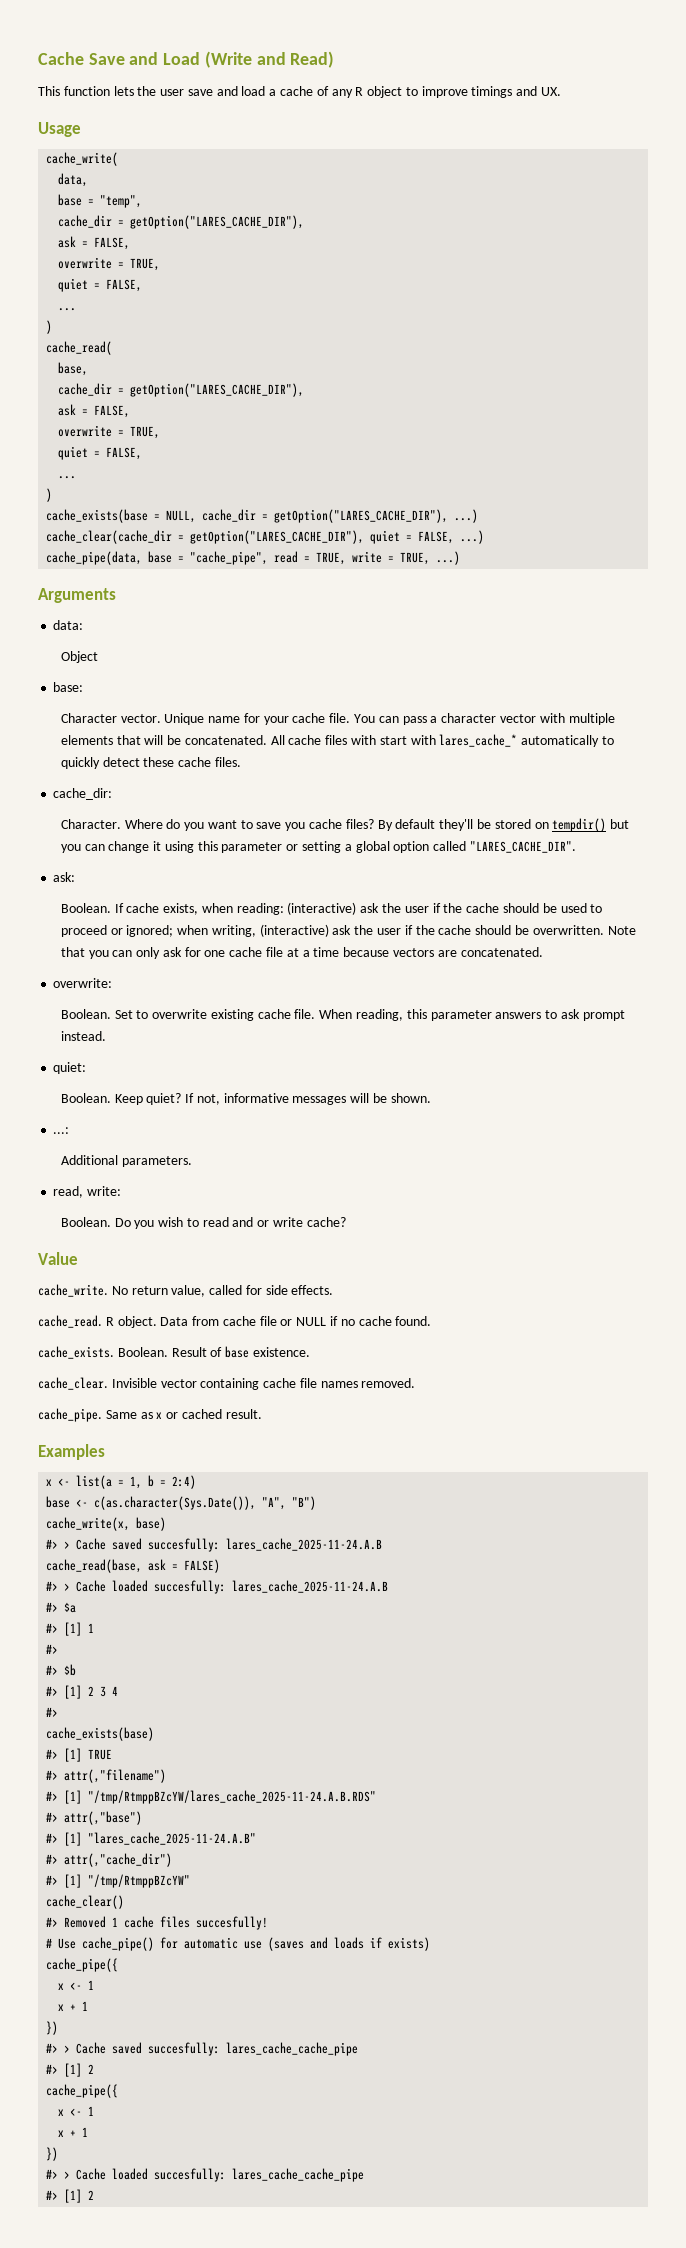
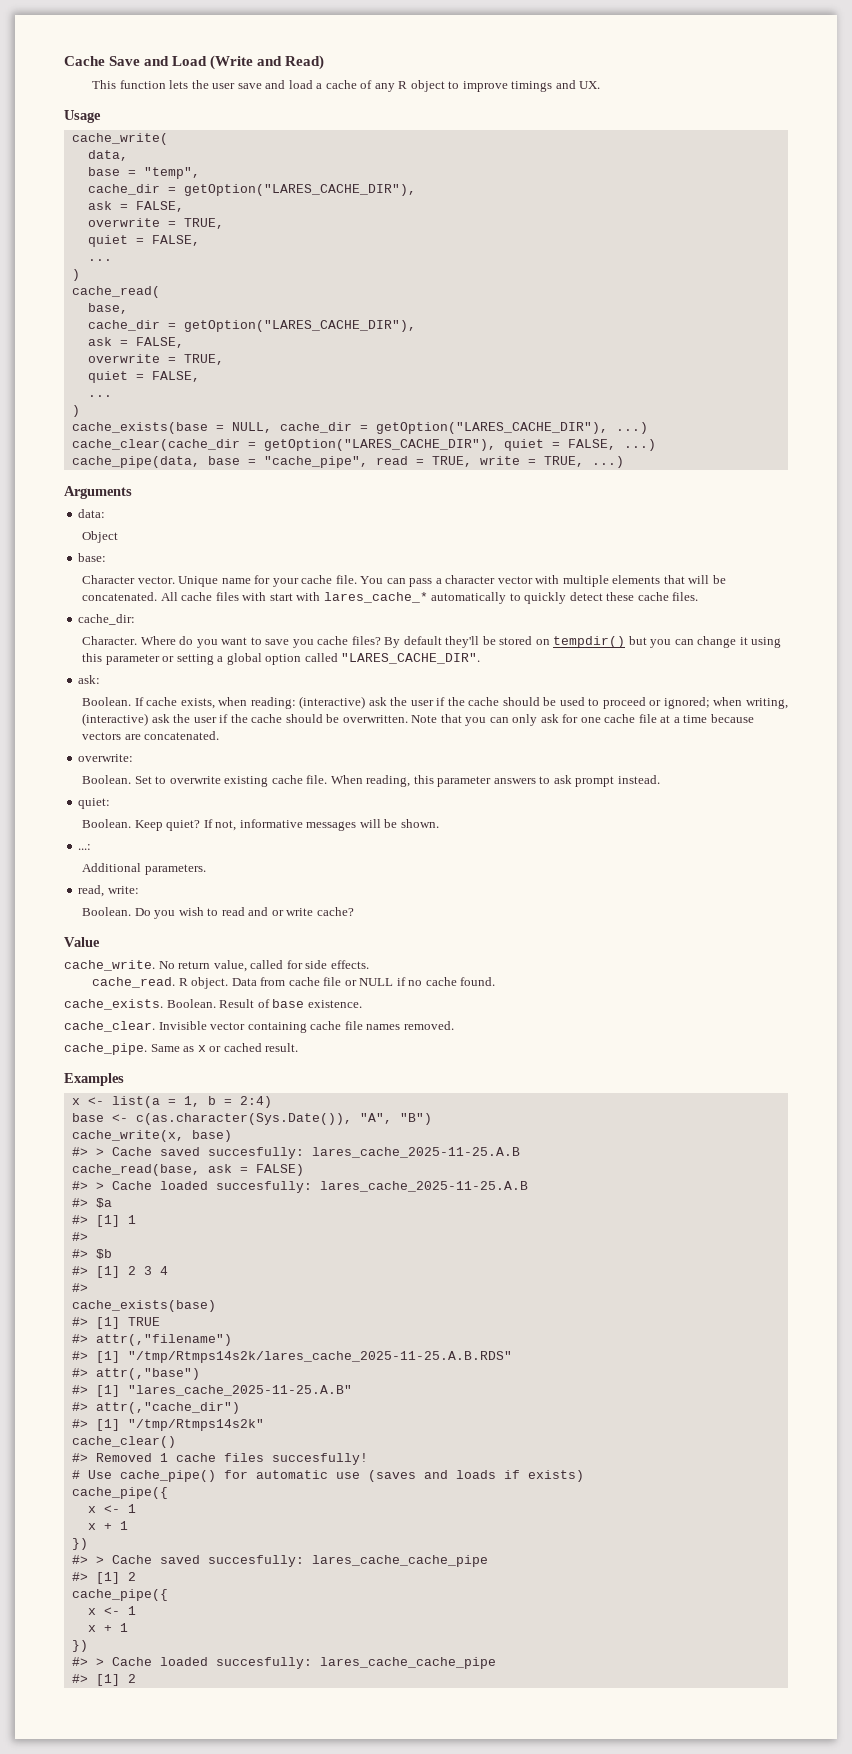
[226,1538,383,1551] lares_cache_2025-11-24.A.B -> [311,1147,520,1158] lares_cache_2025-11-25.A.B
[232,1580,389,1593] lares_cache_2025-11-24.A.B -> [319,1181,528,1192] lares_cache_2025-11-25.A.B
[88,1790,377,1804] "/tmp/RtmppBZcYW/lares_cache_2025-11-24.A.B.RDS" -> [127,1351,512,1363] "/tmp/Rtmps14s2k/lares_cache_2025-11-25.A.B.RDS"
[88,1832,257,1845] "lares_cache_2025-11-24.A.B" -> [127,1385,352,1396] "lares_cache_2025-11-25.A.B"
[88,1874,191,1888] "/tmp/RtmppBZcYW" -> [127,1419,264,1431] "/tmp/Rtmps14s2k"

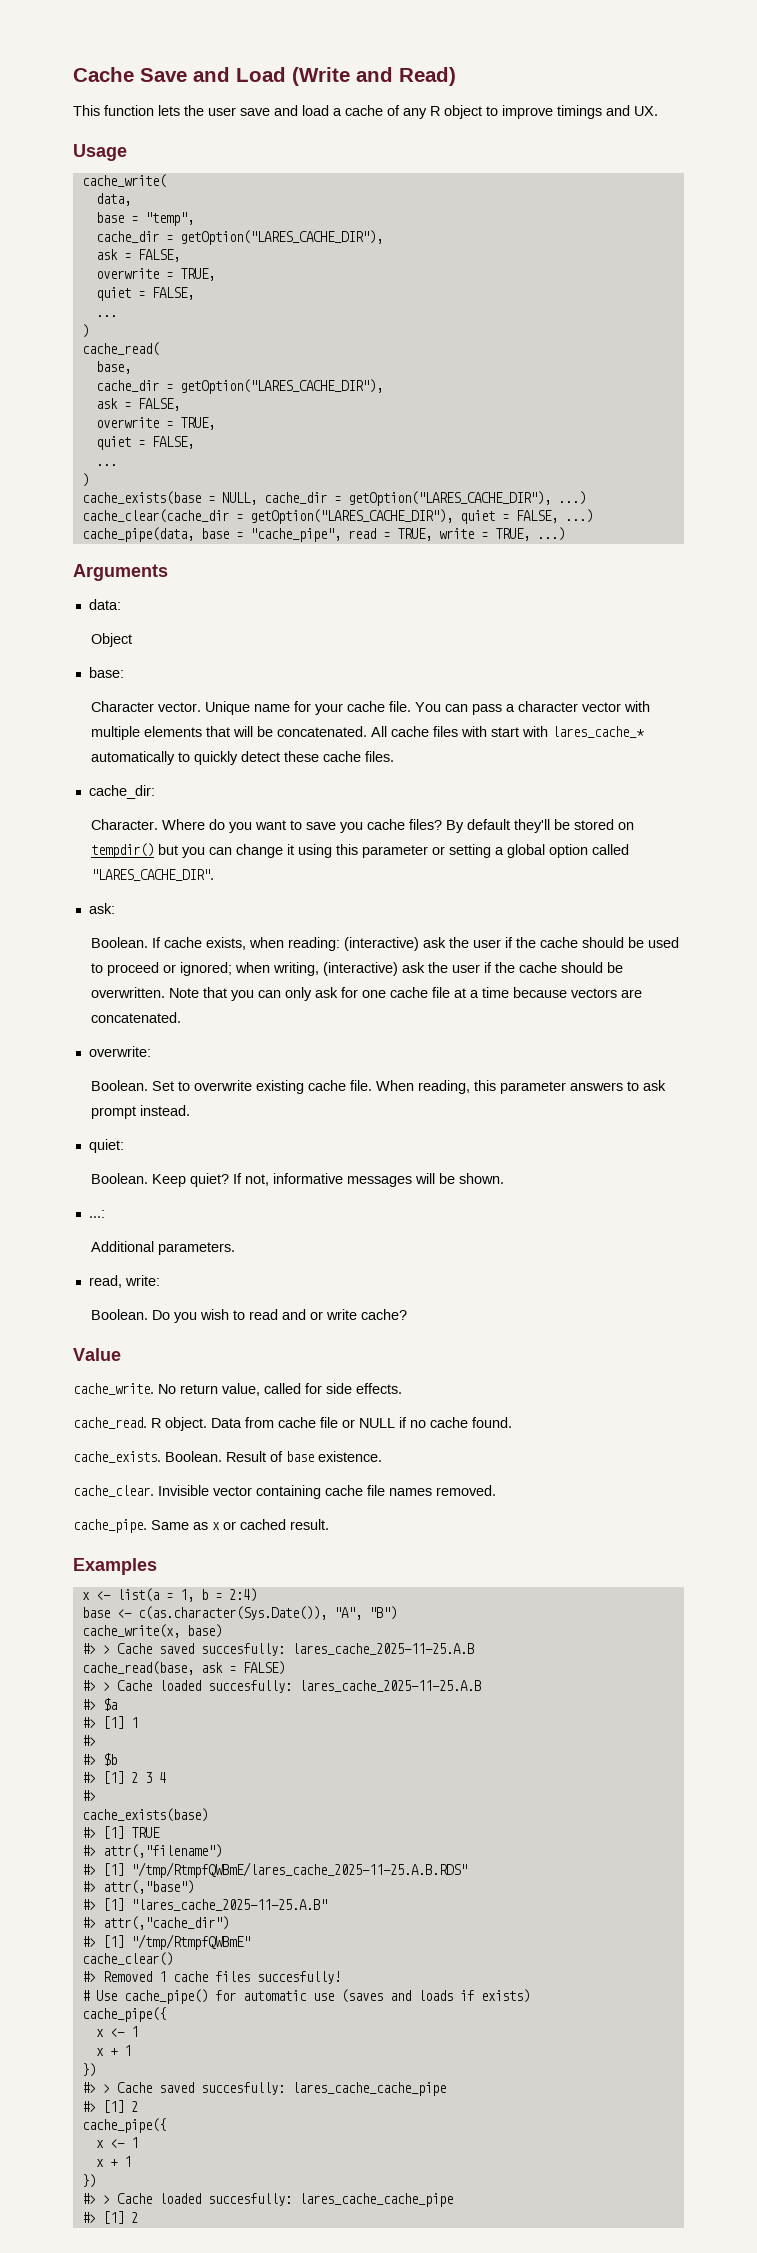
[127,1351,512,1363] "/tmp/Rtmps14s2k/lares_cache_2025-11-25.A.B.RDS" -> [130,1862,467,1878] "/tmp/RtmpfQWBmE/lares_cache_2025-11-25.A.B.RDS"
[127,1419,264,1431] "/tmp/Rtmps14s2k" -> [130,1934,250,1950] "/tmp/RtmpfQWBmE"

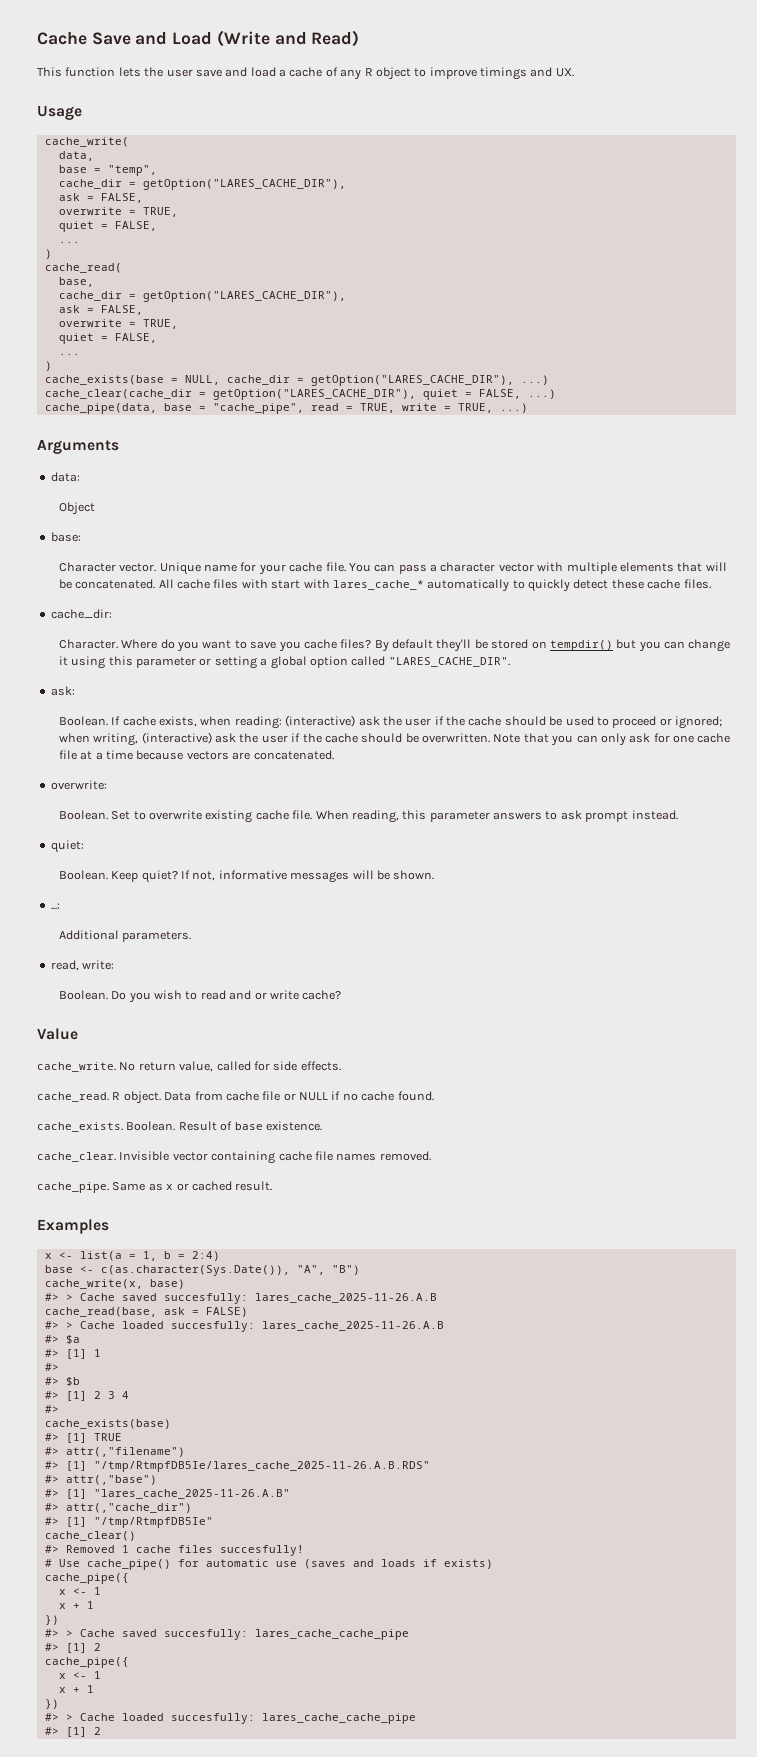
[291,1643,474,1655] lares_cache_2025-11-25.A.B -> [254,1293,437,1303] lares_cache_2025-11-26.A.B
[298,1680,481,1692] lares_cache_2025-11-25.A.B -> [261,1321,444,1331] lares_cache_2025-11-26.A.B
[130,1862,467,1878] "/tmp/RtmpfQWBmE/lares_cache_2025-11-25.A.B.RDS" -> [93,1461,430,1472] "/tmp/RtmpfDB5Ie/lares_cache_2025-11-26.A.B.RDS"
[130,1899,327,1911] "lares_cache_2025-11-25.A.B" -> [93,1489,290,1499] "lares_cache_2025-11-26.A.B"
[130,1934,250,1950] "/tmp/RtmpfQWBmE" -> [93,1517,213,1528] "/tmp/RtmpfDB5Ie"

